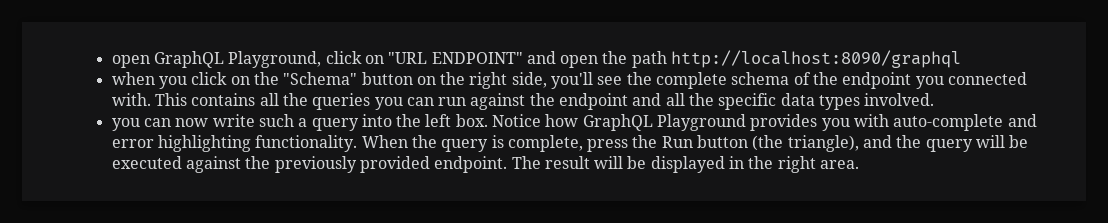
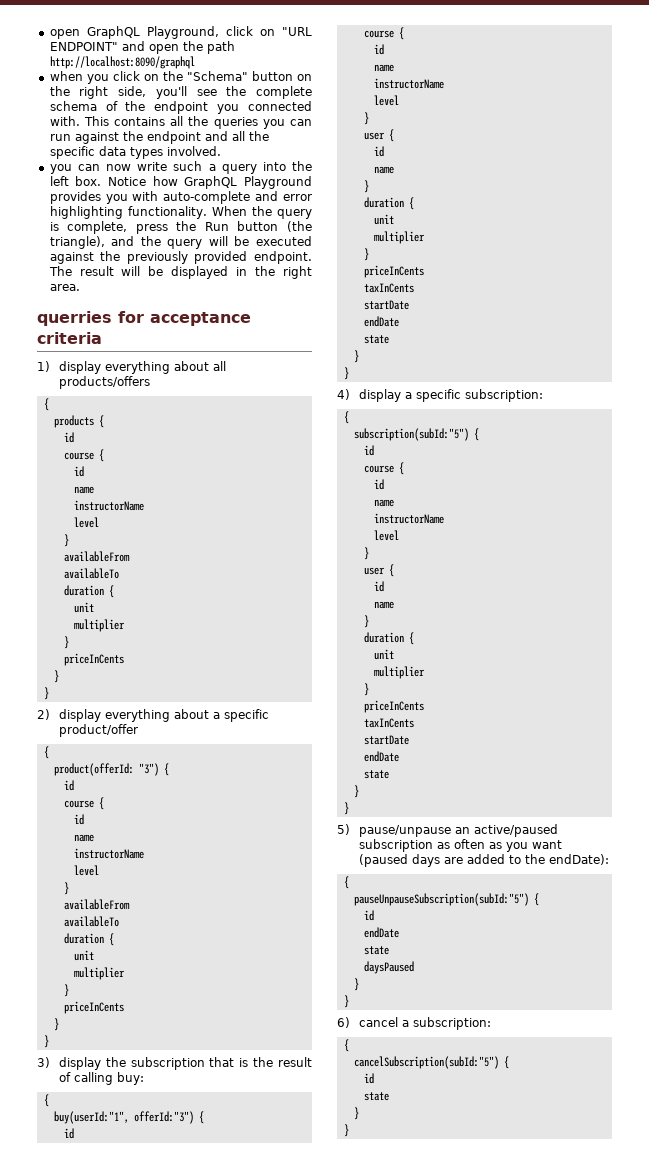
(860, 164) none -> [37,311,251,326] [37,332,102,344] [37,361,226,374] [58,376,150,389] [43,398,49,411] [53,415,104,428] [63,432,74,443] [63,449,104,462] [73,466,84,477] [73,486,94,494] [73,500,144,511] [73,517,99,528] [63,534,69,547] [63,551,130,562] [63,568,119,579] [63,585,114,598] [73,602,94,613] [73,619,125,632] [63,636,69,649] [63,653,124,666] [53,670,59,683] [43,687,49,700] [37,709,269,722] [58,724,138,737] [43,746,49,759] [53,763,169,776] [63,780,74,791] [63,797,104,810] [73,814,84,825] [73,834,94,842] [73,848,144,859] [73,865,99,876] [63,882,69,895] [63,899,130,910] [63,916,119,927] [63,933,114,946] [73,950,94,961] [73,967,125,980] [63,984,69,997] [63,1001,124,1014] [53,1018,59,1031] [43,1035,49,1048] [37,1057,312,1070] [58,1072,144,1085] [43,1094,49,1107] [53,1111,204,1124] [63,1128,74,1139] [363,27,404,40] [373,44,384,55] [373,64,394,72] [373,78,444,89] [373,95,399,106] [363,112,369,125] [363,129,394,142] [373,146,384,157] [373,166,394,174] [363,180,369,193] [363,197,414,210] [373,214,394,225] [373,231,425,244] [363,248,369,261] [363,265,424,278] [363,283,414,293] [363,300,409,310] [363,316,399,327] [363,335,389,344] [353,350,359,363] [343,367,349,380] [337,389,543,402] [343,411,349,424] [353,428,479,441] [363,445,374,456] [363,462,404,475] [373,479,384,490] [373,499,394,507] [373,513,444,524] [373,530,399,541] [363,547,369,560] [363,564,394,577] [373,581,384,592] [373,601,394,609] [363,615,369,628] [363,632,414,645] [373,649,394,660] [373,666,425,679] [363,683,369,696] [363,700,424,713] [363,718,414,728] [363,735,409,745] [363,751,399,762] [363,770,389,779] [353,785,359,798] [343,802,349,815] [337,824,558,837] [358,839,562,852] [358,854,609,867] [343,876,349,889] [353,893,539,906] [363,910,374,921] [363,927,399,938] [363,946,389,955] [363,961,414,974] [353,978,359,991] [343,995,349,1008] [337,1017,491,1030] [343,1039,349,1052] [353,1056,509,1069] [363,1073,374,1084] [363,1092,389,1101] [353,1107,359,1120] [343,1124,349,1137] // querries for acceptance criteria // 1) display everything about all products/offers // { // products { // id // course { // id // name // instructorName // level // } // availableFrom // availableTo // duration { // unit // multiplier // } // priceInCents // } // } // 2) display everything about a specific product/offer // { // product(offerId: "3") { // id // course { // id // name // instructorName // level // } // availableFrom // availableTo // duration { // unit // multiplier // } // priceInCents // } // } // 3) display the subscription that is the result of calling buy: // { // buy(userId:"1", offerId:"3") { // id // course { // id // name // instructorName // level // } // user { // id // name // } // duration { // unit // multiplier // } // priceInCents // taxInCents // startDate // endDate // state // } // } // 4) display a specific subscription: // { // subscription(subId:"5") { // id // course { // id // name // instructorName // level // } // user { // id // name // } // duration { // unit // multiplier // } // priceInCents // taxInCents // startDate // endDate // state // } // } // 5) pause/unpause an active/paused subscription as often as you want (paused days are added to the endDate): // { // pauseUnpauseSubscription(subId:"5") { // id // endDate // state // daysPaused // } // } // 6) cancel a subscription: // { // cancelSubscription(subId:"5") { // id // state // } // }

